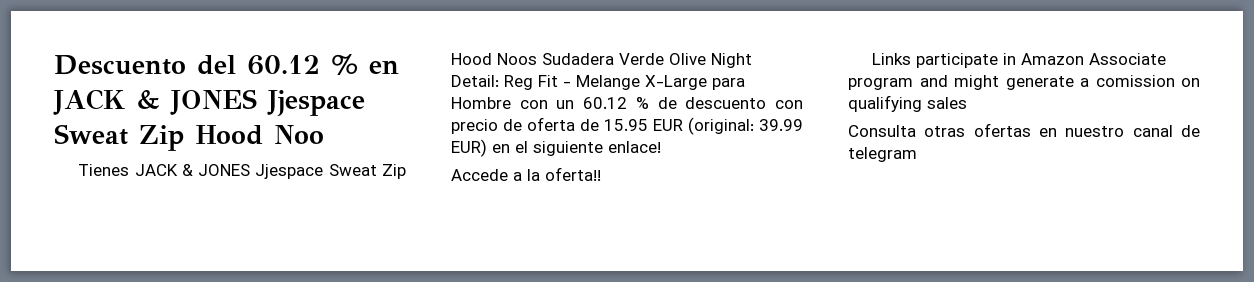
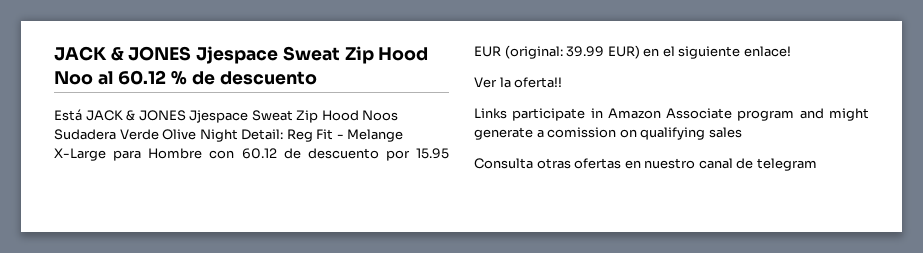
[54,54,399,75] Descuento del 60.12 % en -> (54, 53) none
[78,164,130,176] // Tienes -> [97,70,317,85] [54,109,82,121] al 60.12 % de descuento // Está
[556,97,803,109] [451,117,599,134] un 60.12 % de descuento con precio de oferta de -> [241,148,410,161] 60.12 de descuento por
[451,169,522,181] Accede a -> [474,77,497,88] Ver

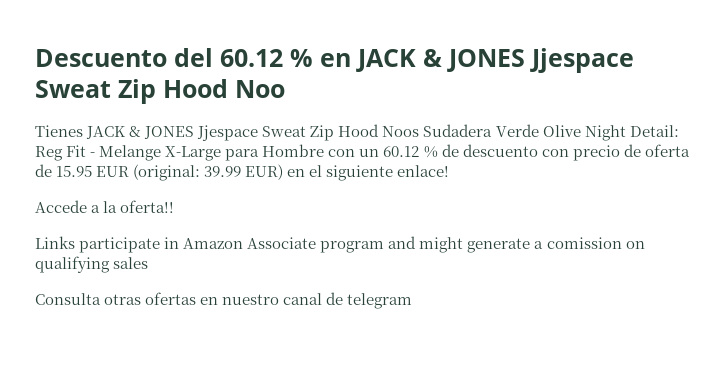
(54, 53) none -> [35,48,351,67] Descuento del 60.12 % en
[97,70,317,85] [54,109,82,121] al 60.12 % de descuento // Está -> [35,125,83,137] // Tienes
[241,148,410,161] 60.12 de descuento por -> [359,144,690,161] [35,164,52,177] un 60.12 % de descuento con precio de oferta de
[474,77,497,88] Ver -> [35,200,101,213] Accede a

